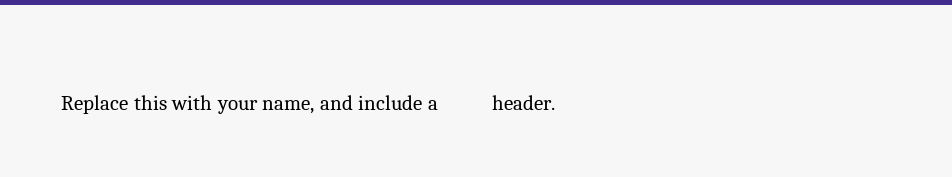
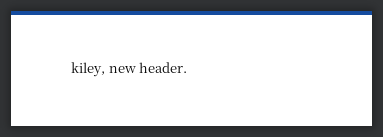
[61,95,438,114] Replace this with your name, and include a -> [71,62,136,77] kiley, new

